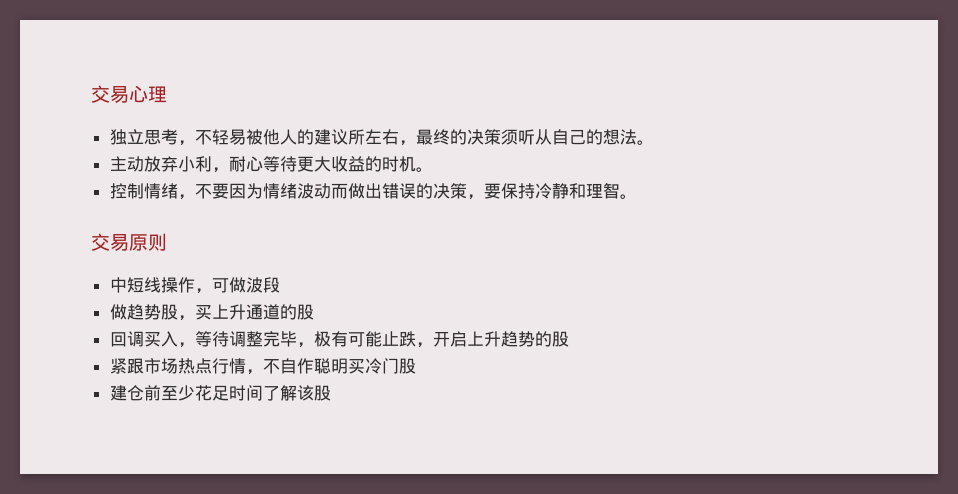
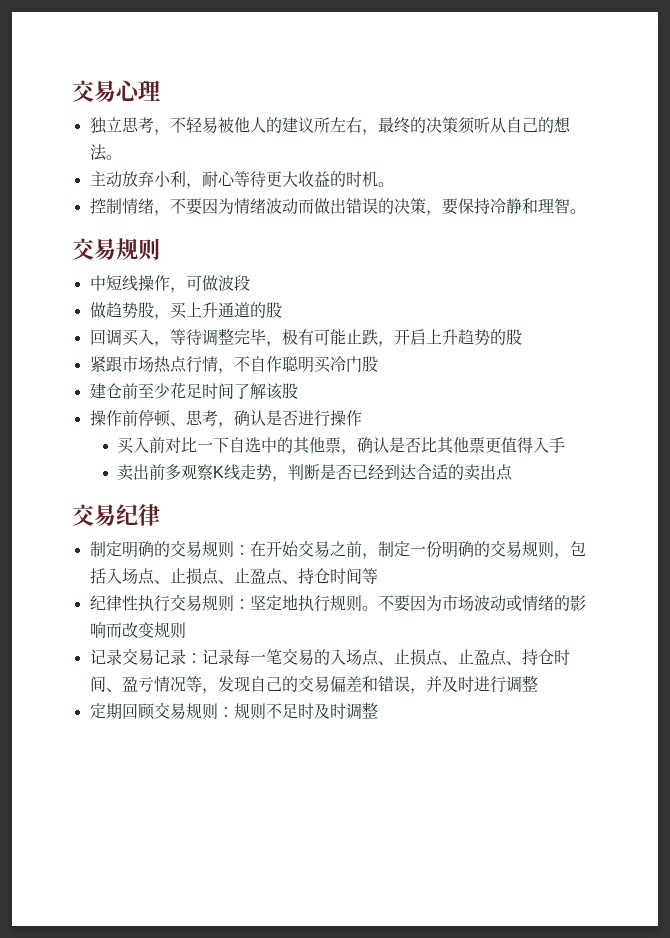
[129,234,148,251] 原 -> [116,238,138,260] 规
(331, 393) none -> [89,409,362,428] [117,437,566,455] [117,464,514,482] [72,504,160,526] [89,540,586,559] [89,568,378,585] [89,594,586,612] [89,622,186,639] [89,648,570,666] [89,675,538,694] [89,702,378,720] // 操作前停顿、思考，确认是否进行操作 // 买入前对比一下自选中的其他票，确认是否比其他票更值得入手 // 卖出前多观察K线走势，判断是否已经到达合适的卖出点 // 交易纪律 // 制定明确的交易规则：在开始交易之前，制定一份明确的交易规则，包括入场点、止损点、止盈点、持仓时间等 // 纪律性执行交易规则：坚定地执行规则。不要因为市场波动或情绪的影响而改变规则 // 记录交易记录：记录每一笔交易的入场点、止损点、止盈点、持仓时间、盈亏情况等，发现自己的交易偏差和错误，并及时进行调整 // 定期回顾交易规则：规则不足时及时调整

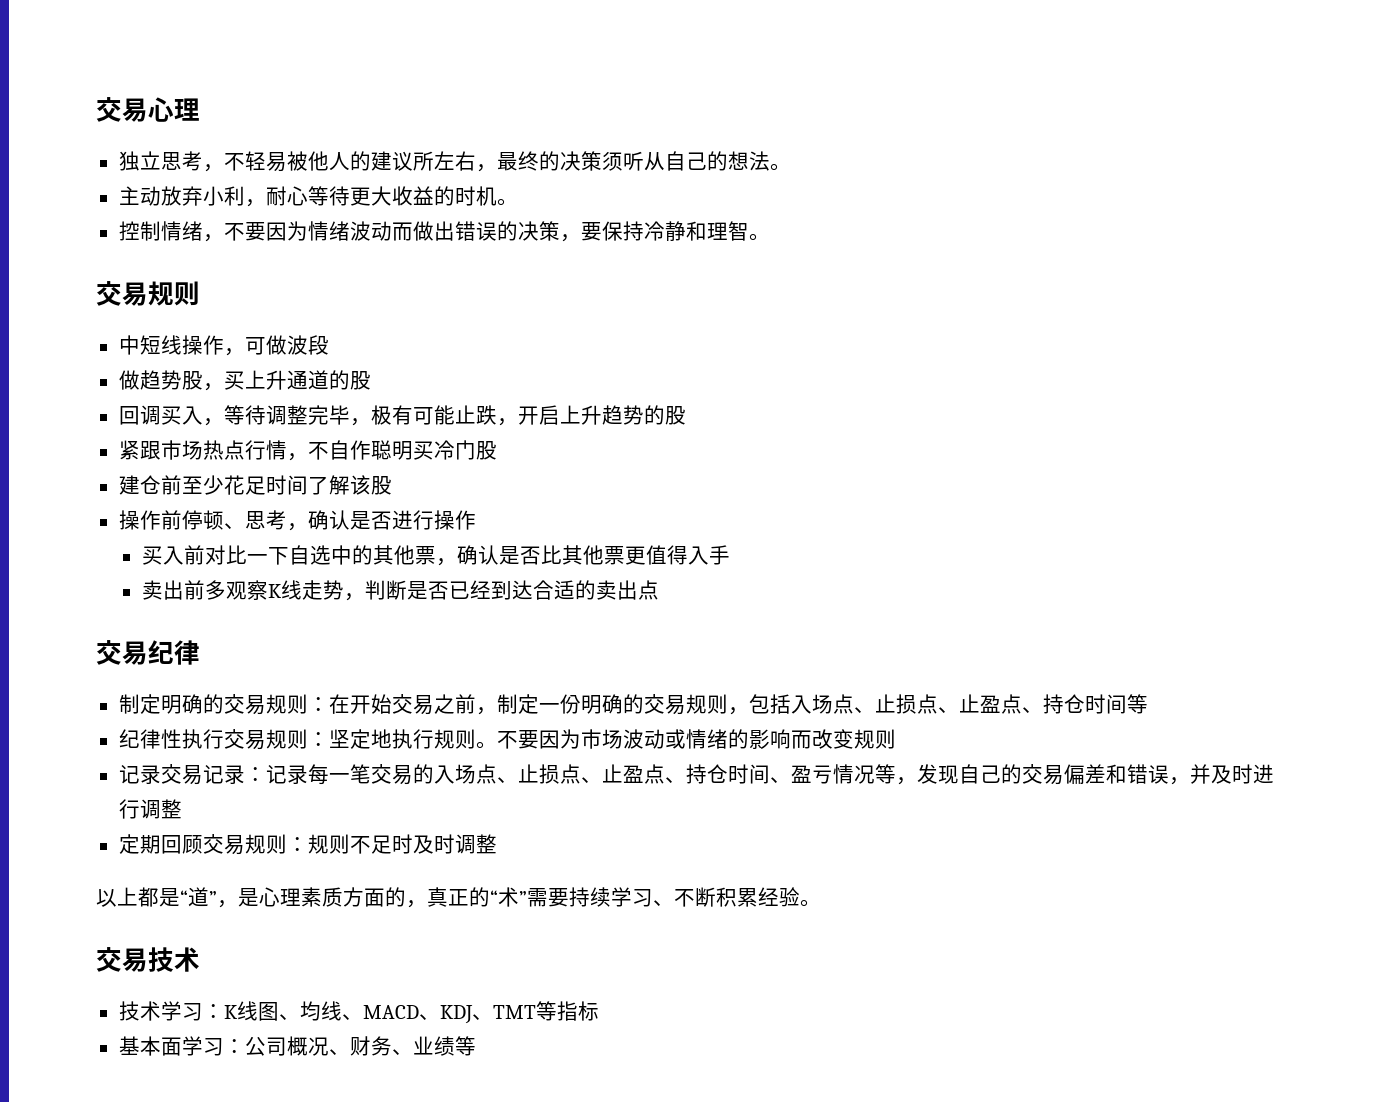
(378, 710) none -> [96,887,821,908] [96,947,200,972] [118,1001,599,1024] [118,1036,476,1056] // 以上都是“道”，是心理素质方面的，真正的“术”需要持续学习、不断积累经验。 // 交易技术 // 技术学习：K线图、均线、MACD、KDJ、TMT等指标 // 基本面学习：公司概况、财务、业绩等

